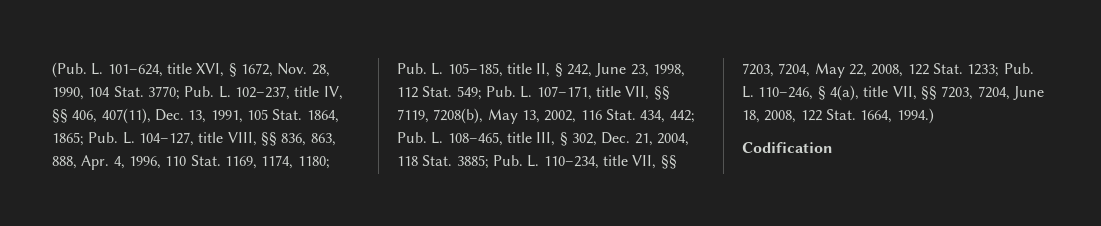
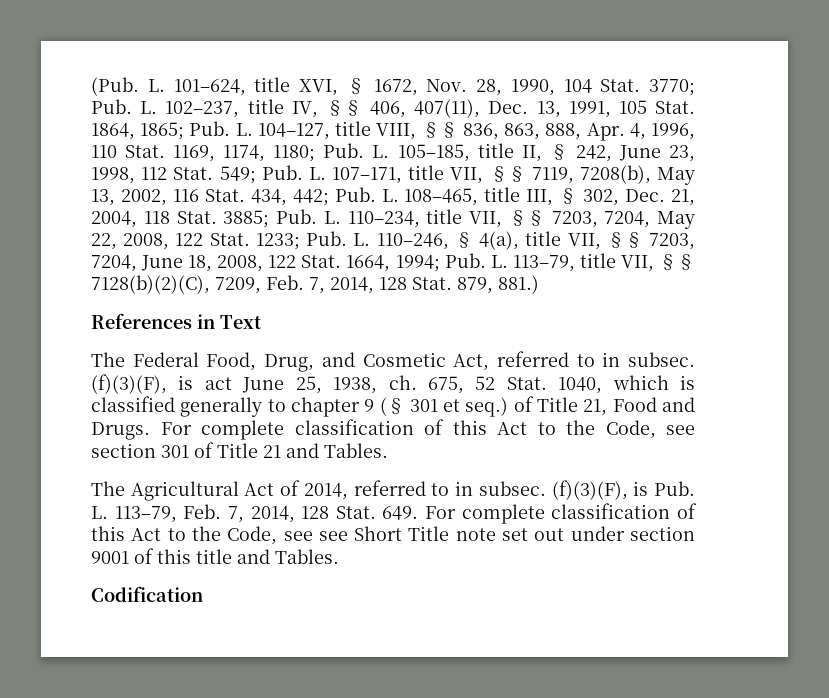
[896,108,934,124] 1994.) -> [395,253,696,272] [91,275,539,294] [91,313,261,329] [91,351,695,372] [91,374,695,394] [91,396,695,417] [91,419,695,440] [91,442,388,458] [91,480,696,501] [91,503,697,524] [91,526,696,545] [91,548,339,564] 1994; Pub. L. 113–79, title VII, §§ 7128(b)(2)(C), 7209, Feb. 7, 2014, 128 Stat. 879, 881.) // References in Text // The Federal Food, Drug, and Cosmetic Act, referred to in subsec. (f)(3)(F), is act June 25, 1938, ch. 675, 52 Stat. 1040, which is classified generally to chapter 9 (§ 301 et seq.) of Title 21, Food and Drugs. For complete classification of this Act to the Code, see section 301 of Title 21 and Tables. // The Agricultural Act of 2014, referred to in subsec. (f)(3)(F), is Pub. L. 113–79, Feb. 7, 2014, 128 Stat. 649. For complete classification of this Act to the Code, see see Short Title note set out under section 9001 of this title and Tables.

